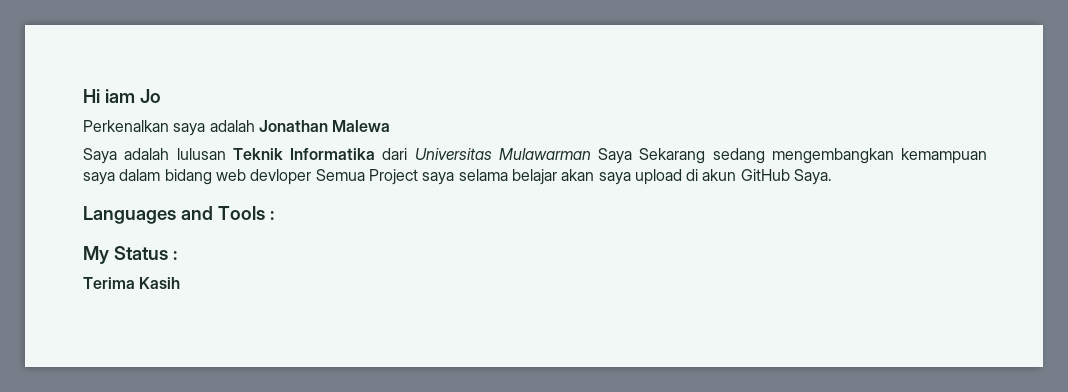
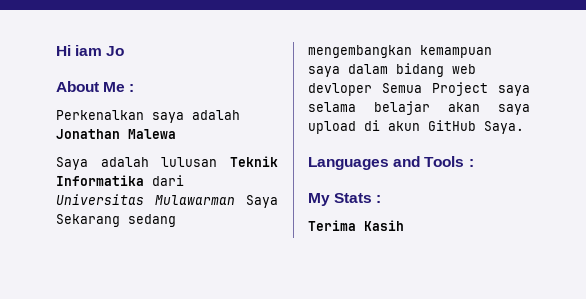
(161, 96) none -> [56,81,135,92] // About Me :
[113,246,168,260] Status -> [334,193,373,203] Stats

